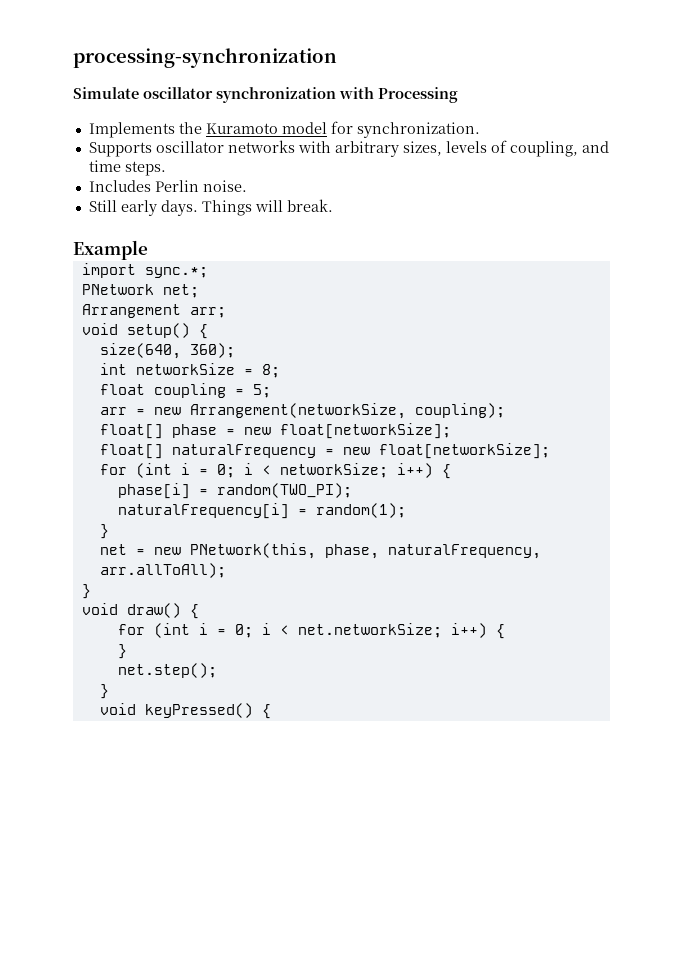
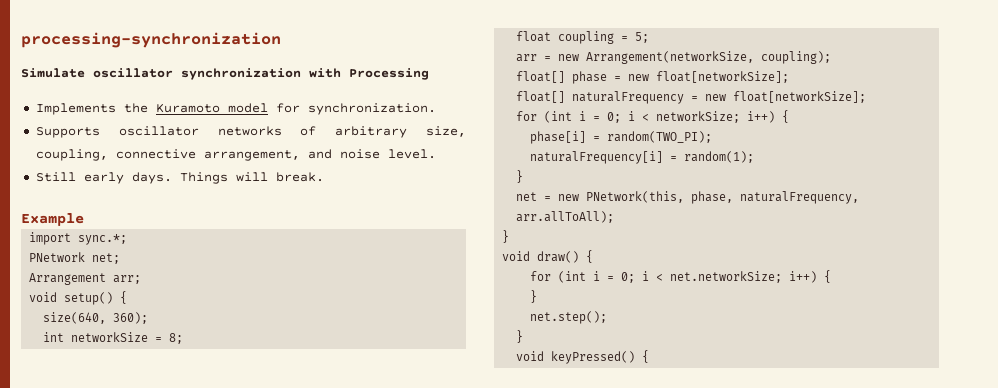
[297,140,609,157] [88,160,166,176] [88,180,247,192] with arbitrary sizes, levels of coupling, and time steps. // Includes Perlin noise. -> [300,126,466,138] [35,149,436,161] of arbitrary size, coupling, connective arrangement, and noise level.

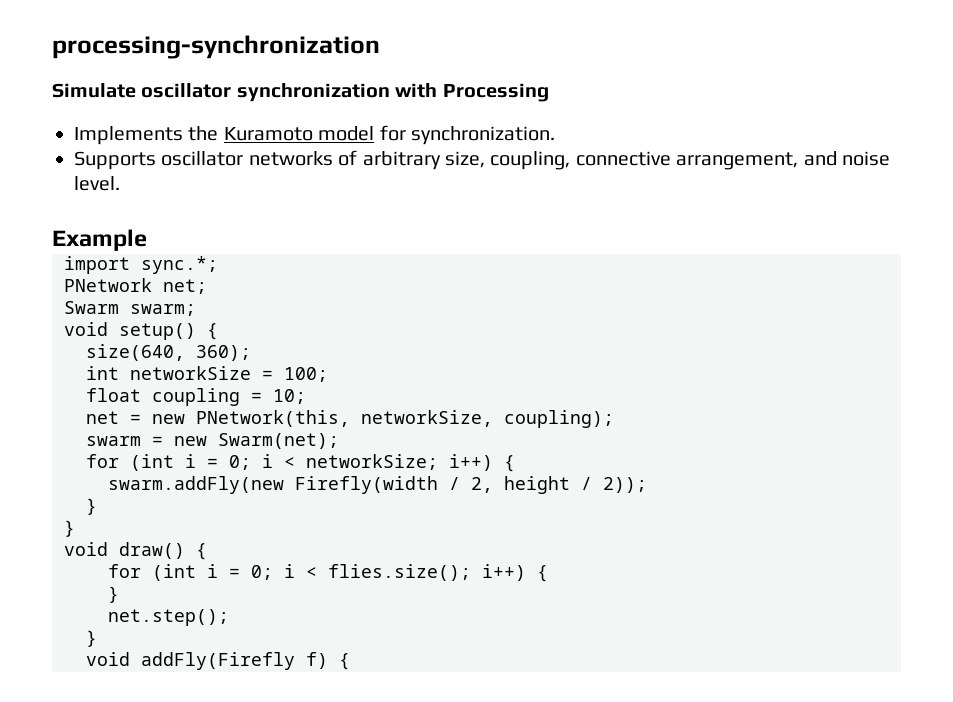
[35,172,324,184] // Still early days. Things will break. -> (120, 183) none
[29,273,142,285] Arrangement arr; -> [64,301,196,316] Swarm swarm;
[169,333,184,344] 8; -> [284,367,328,382] 100;
[635,32,650,43] [516,51,832,64] [516,71,790,84] [516,91,867,104] 5; // arr = new Arrangement(networkSize, coupling); // float[] phase = new float[networkSize]; // float[] naturalFrequency = new float[networkSize]; -> [273,389,306,404] [86,410,614,428] [86,433,339,449] 10; // net = new PNetwork(this, networkSize, coupling); // swarm = new Swarm(net);
[530,131,713,144] [530,151,755,164] [516,170,524,183] [516,191,860,204] [516,211,615,223] phase[i] = random(TWO_PI); // naturalFrequency[i] = random(1); // } // net = new PNetwork(this, phase, naturalFrequency, arr.allToAll); -> [108,476,647,494] [86,498,97,515] swarm.addFly(new Firefly(width / 2, height / 2)); // }
[670,271,783,283] net.networkSize; -> [328,564,471,581] flies.size();
[551,351,636,364] keyPressed() -> [141,652,328,670] addFly(Firefly f)

